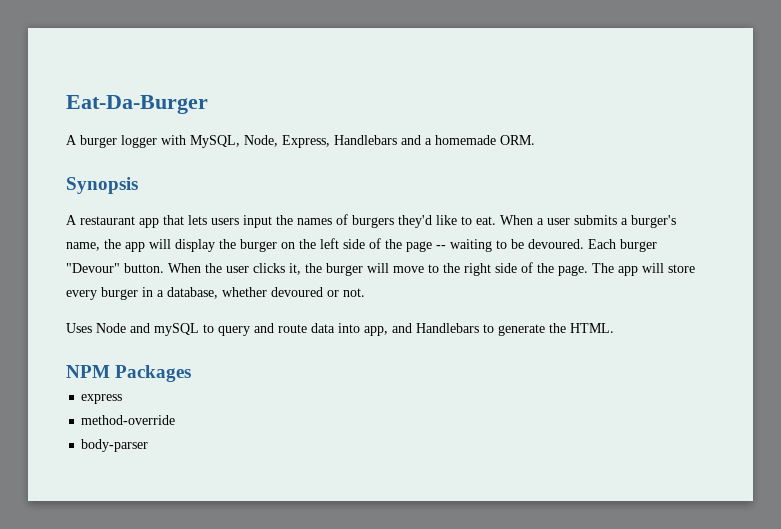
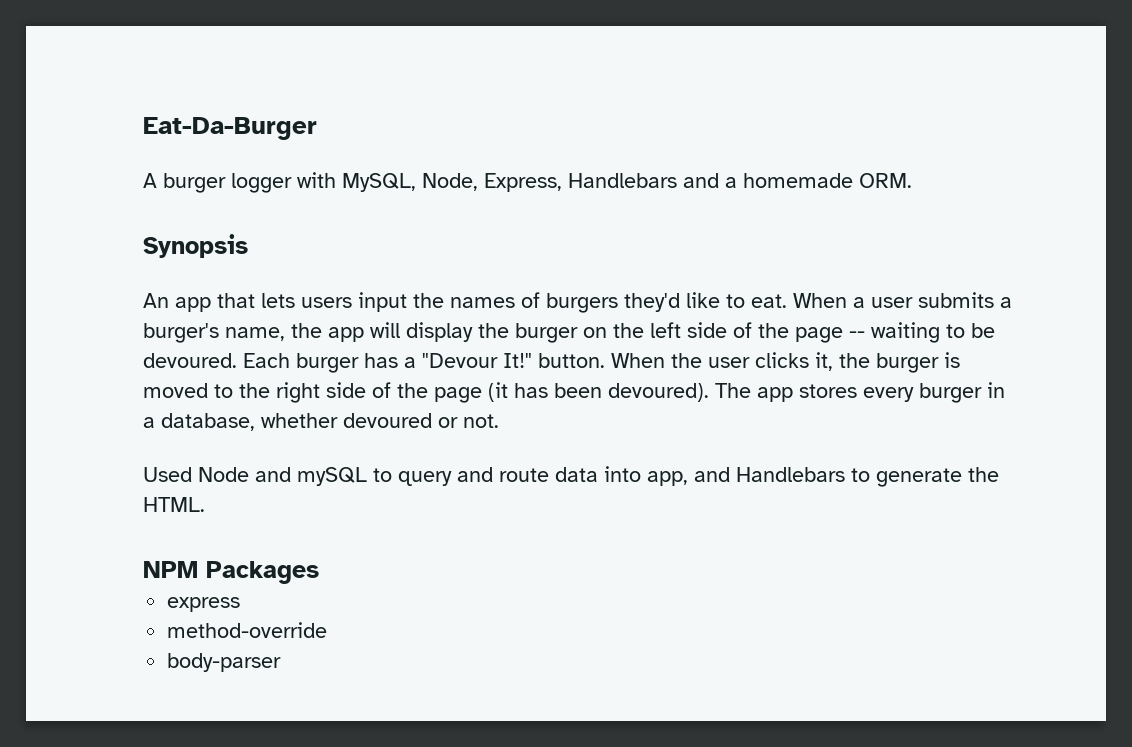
[66,215,135,225] A restaurant -> [143,293,169,308] An
[66,263,120,273] "Devour" -> [364,353,532,368] has a "Devour It!"
[367,263,424,273] will move -> [944,352,960,368] [143,383,208,398] is moved
[558,263,695,276] page. The app will store -> [434,382,857,403] page (it has been devoured). The app stores
[66,323,92,333] Uses -> [143,467,192,482] Used

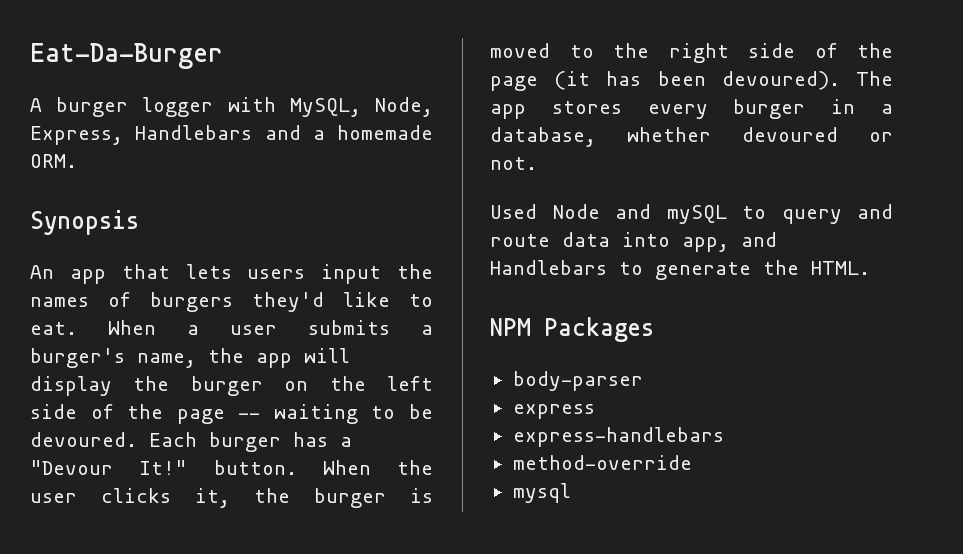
(319, 572) none -> [512,371,643,391] // body-parser
(241, 604) none -> [512,427,724,447] // express-handlebars
[167,653,282,672] body-parser -> [512,483,571,503] mysql

